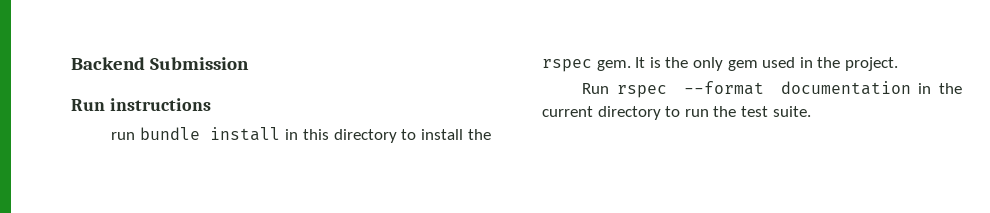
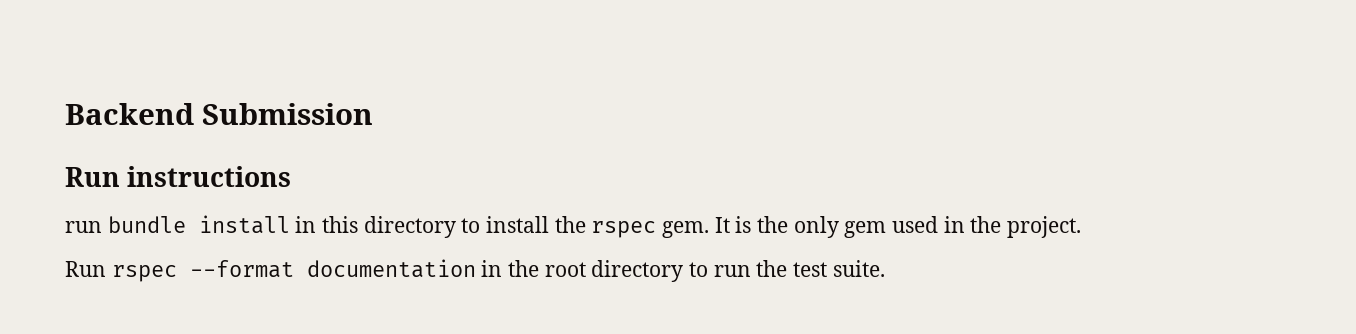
[542,106,593,117] current -> [544,262,586,277] root

